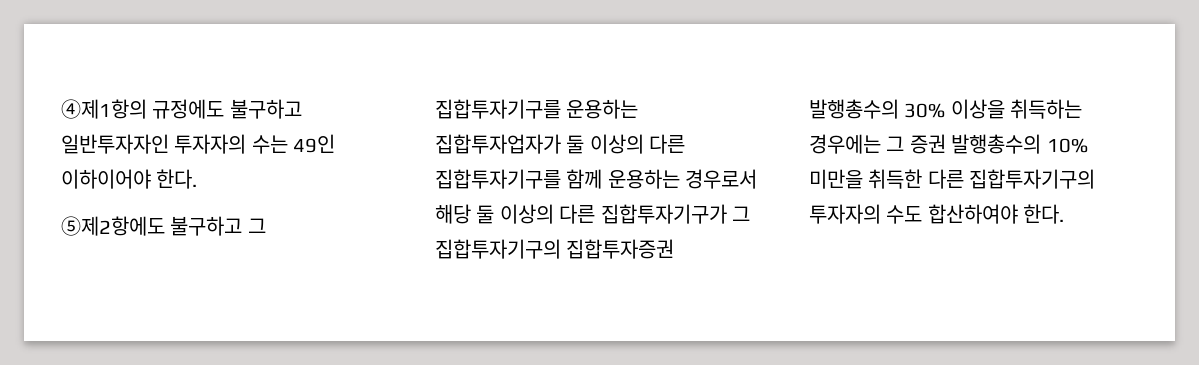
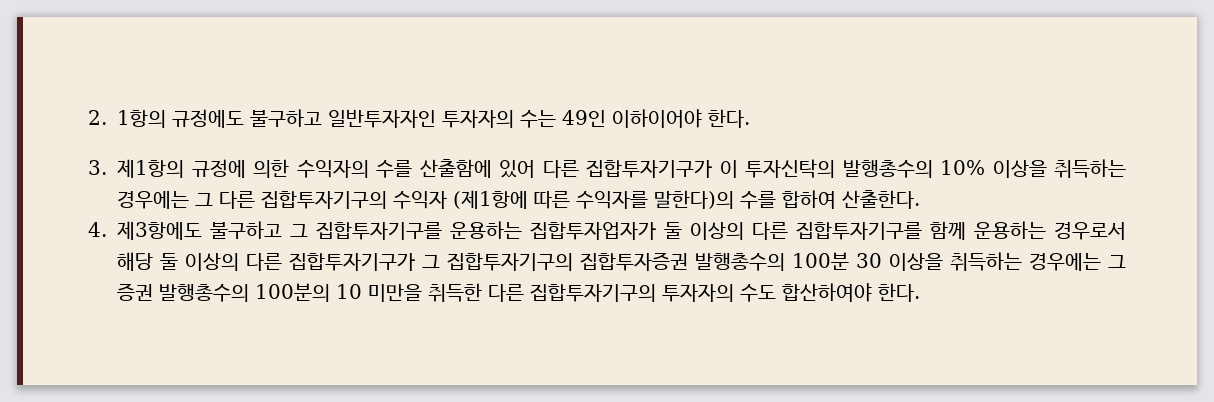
[61,99,147,119] ④제1항의 -> [88,110,166,128] 2. 1항의
[61,216,165,236] ⑤제2항에도 -> [88,159,1126,178] [117,190,920,209] [88,221,202,240] 3. 제1항의 규정에 의한 수익자의 수를 산출함에 있어 다른 집합투자기구가 이 투자신탁의 발행총수의 10% 이상을 취득하는 경우에는 그 다른 집합투자기구의 수익자 (제1항에 따른 수익자를 말한다)의 수를 합하여 산출한다. // 4. 제3항에도
[904,103,946,118] 30% -> [792,252,882,270] 100분 30
[1046,138,1088,153] 10% -> [255,283,362,302] 100분의 10

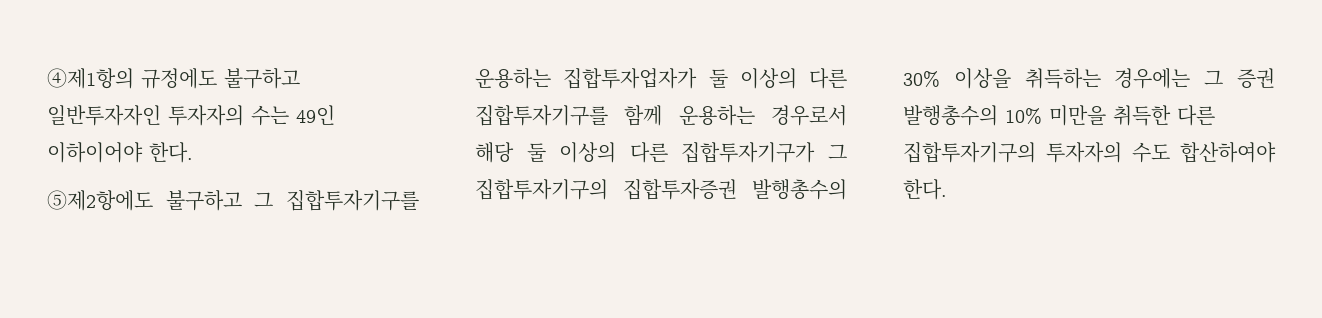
[88,110,166,128] 2. 1항의 -> [47,68,134,89] ④제1항의
[88,159,1126,178] [117,190,920,209] [88,221,202,240] 3. 제1항의 규정에 의한 수익자의 수를 산출함에 있어 다른 집합투자기구가 이 투자신탁의 발행총수의 10% 이상을 취득하는 경우에는 그 다른 집합투자기구의 수익자 (제1항에 따른 수익자를 말한다)의 수를 합하여 산출한다. // 4. 제3항에도 -> [47,190,153,211] ⑤제2항에도
[792,252,882,270] 100분 30 -> [903,71,940,87] 30%
[255,283,362,302] 100분의 10 -> [1005,108,1042,124] 10%

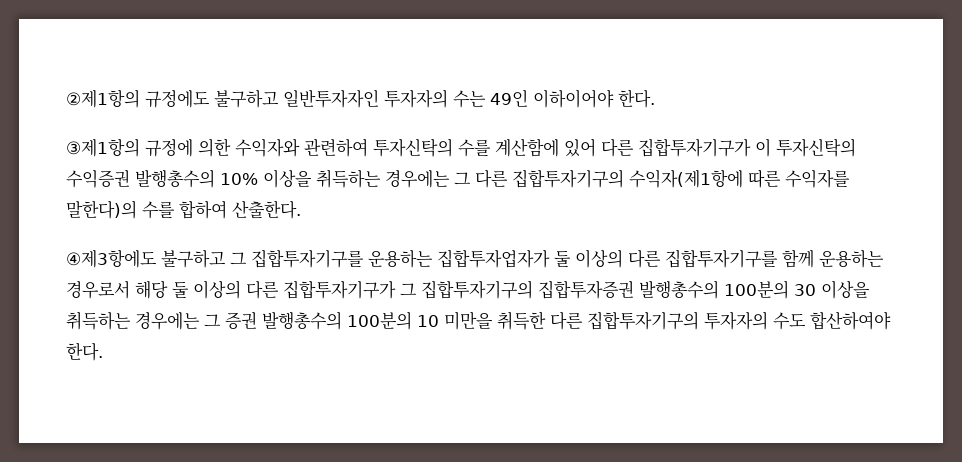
[47,68,134,89] ④제1항의 -> [66,89,140,108] ②제1항의
[47,190,153,211] ⑤제2항에도 -> [66,138,856,157] [66,169,850,188] [66,200,301,219] [66,249,157,268] ③제1항의 규정에 의한 수익자와 관련하여 투자신탁의 수를 계산함에 있어 다른 집합투자기구가 이 투자신탁의 수익증권 발행총수의 10% 이상을 취득하는 경우에는 그 다른 집합투자기구의 수익자(제1항에 따른 수익자를 말한다)의 수를 합하여 산출한다. // ④제3항에도
[903,71,940,87] 30% -> [724,280,816,299] 100분의 30
[1005,108,1042,124] 10% -> [347,311,439,330] 100분의 10

